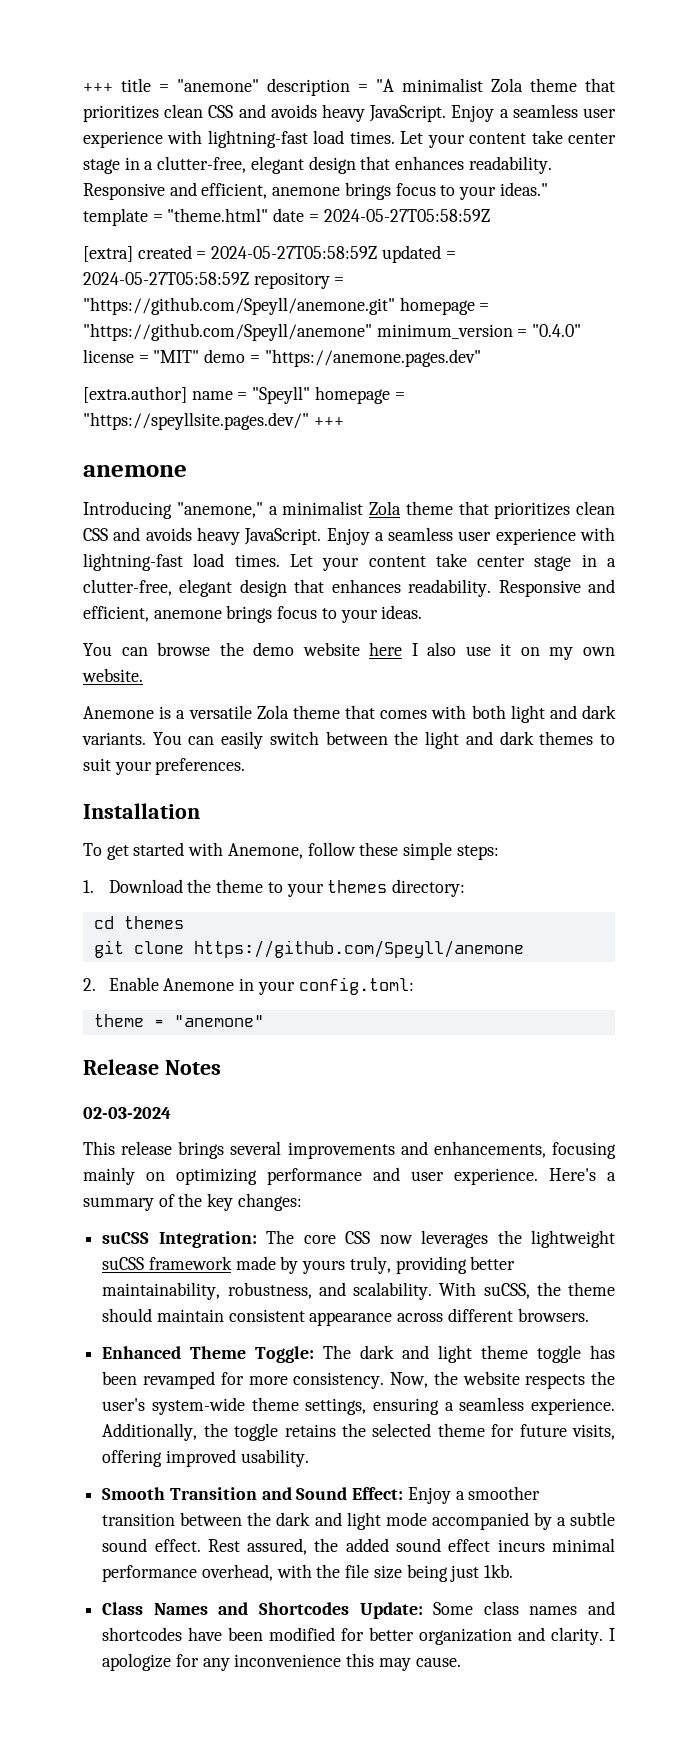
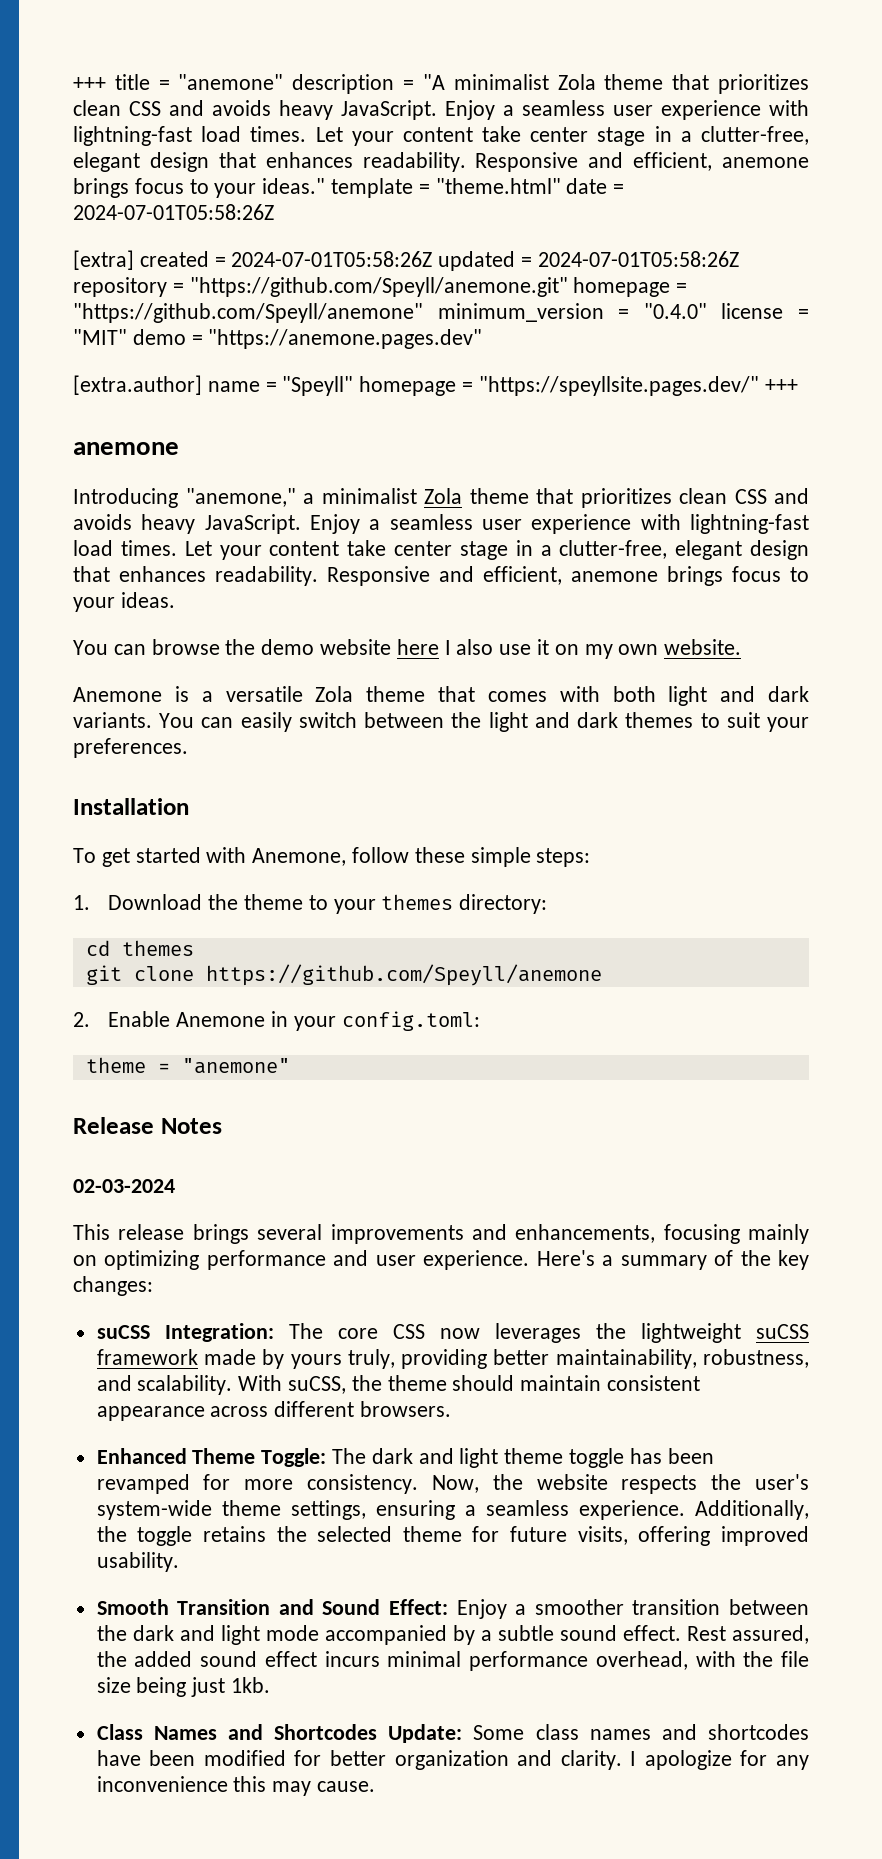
[323,209,490,222] 2024-05-27T05:58:59Z -> [73,204,274,220] 2024-07-01T05:58:26Z
[211,246,378,259] 2024-05-27T05:58:59Z -> [231,251,433,267] 2024-07-01T05:58:26Z
[83,272,249,285] 2024-05-27T05:58:59Z -> [537,251,739,267] 2024-07-01T05:58:26Z

